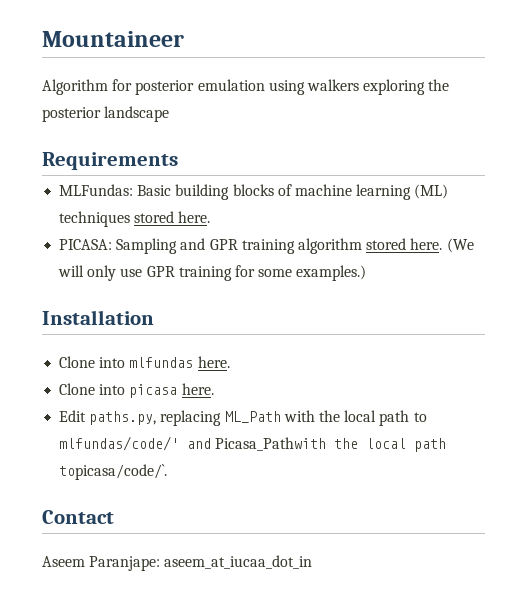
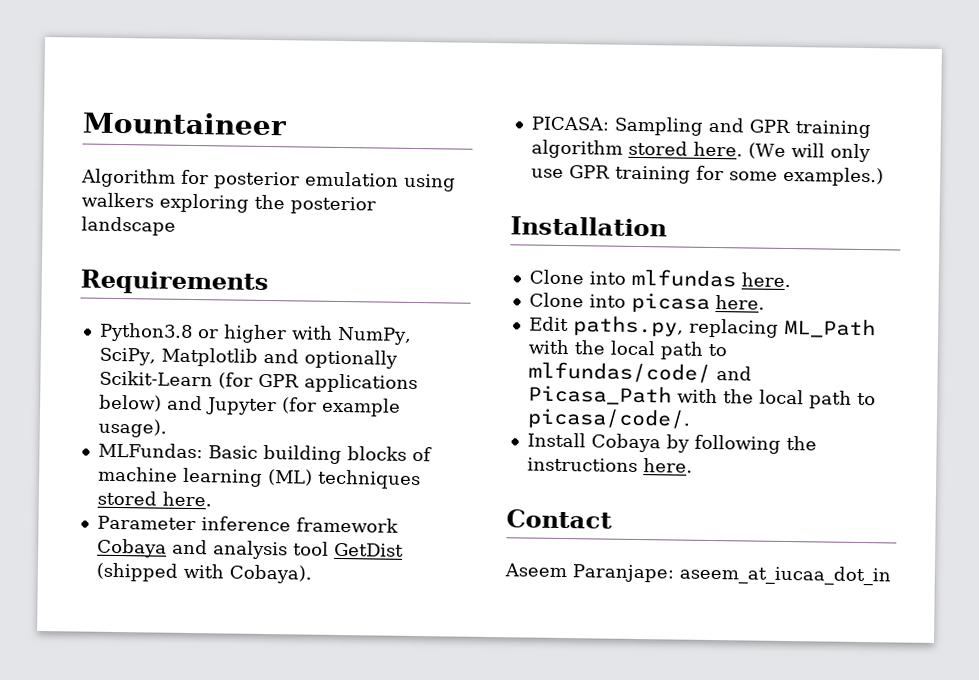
(178, 161) none -> [98,322,412,345] [98,347,398,369] [98,370,418,394] [98,394,401,417] [97,418,167,438] // Python3.8 or higher with NumPy, SciPy, Matplotlib and optionally Scikit-Learn (for GPR applications below) and Jupyter (for example usage).
(211, 217) none -> [96,515,399,533] [96,538,404,560] [95,562,312,584] // Parameter inference framework Cobaya and analysis tool GetDist (shipped with Cobaya).
[59,436,447,452] [59,464,168,480] mlfundas/code/' and Picasa_Pathwith the local path topicasa/code/`. -> [527,361,752,383] [527,384,876,409] [526,407,691,430] [526,432,817,454] [526,457,693,473] mlfundas/code/ and Picasa_Path with the local path to picasa/code/. // Install Cobaya by following the instructions here.

